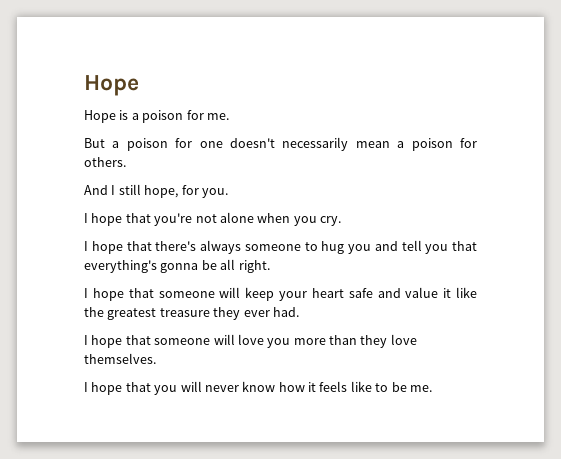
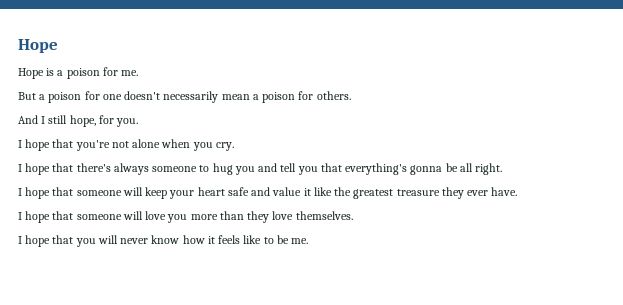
[272,307,299,317] had. -> [491,187,518,196] have.

